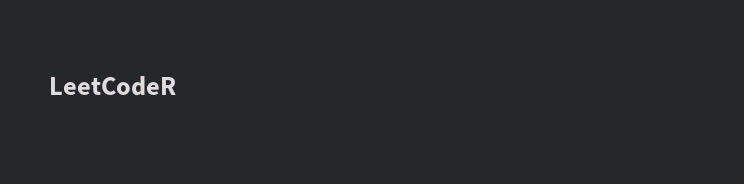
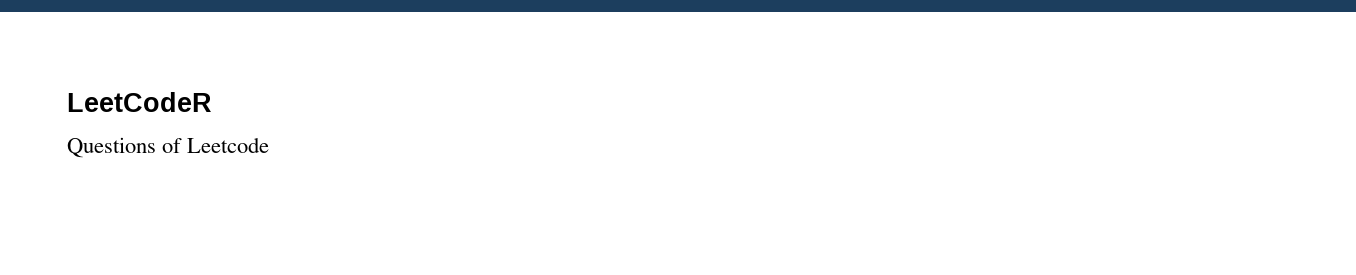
(176, 86) none -> [67,137,270,158] // Questions of Leetcode

